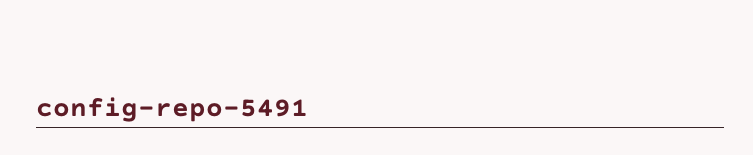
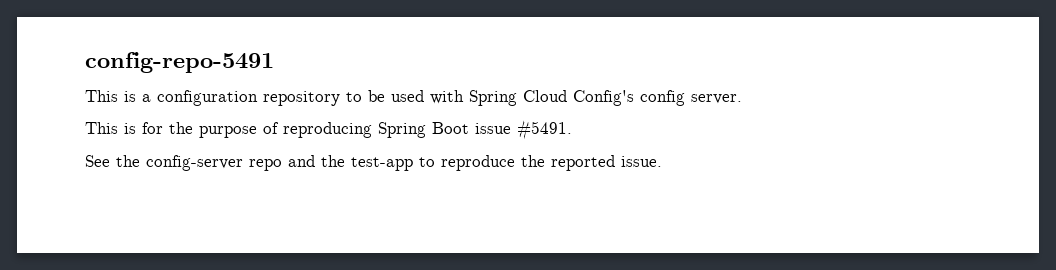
(308, 109) none -> [85,90,742,106] [85,120,572,140] [85,155,662,171] // This is a configuration repository to be used with Spring Cloud Config's config server. // This is for the purpose of reproducing Spring Boot issue #5491. // See the config-server repo and the test-app to reproduce the reported issue.

